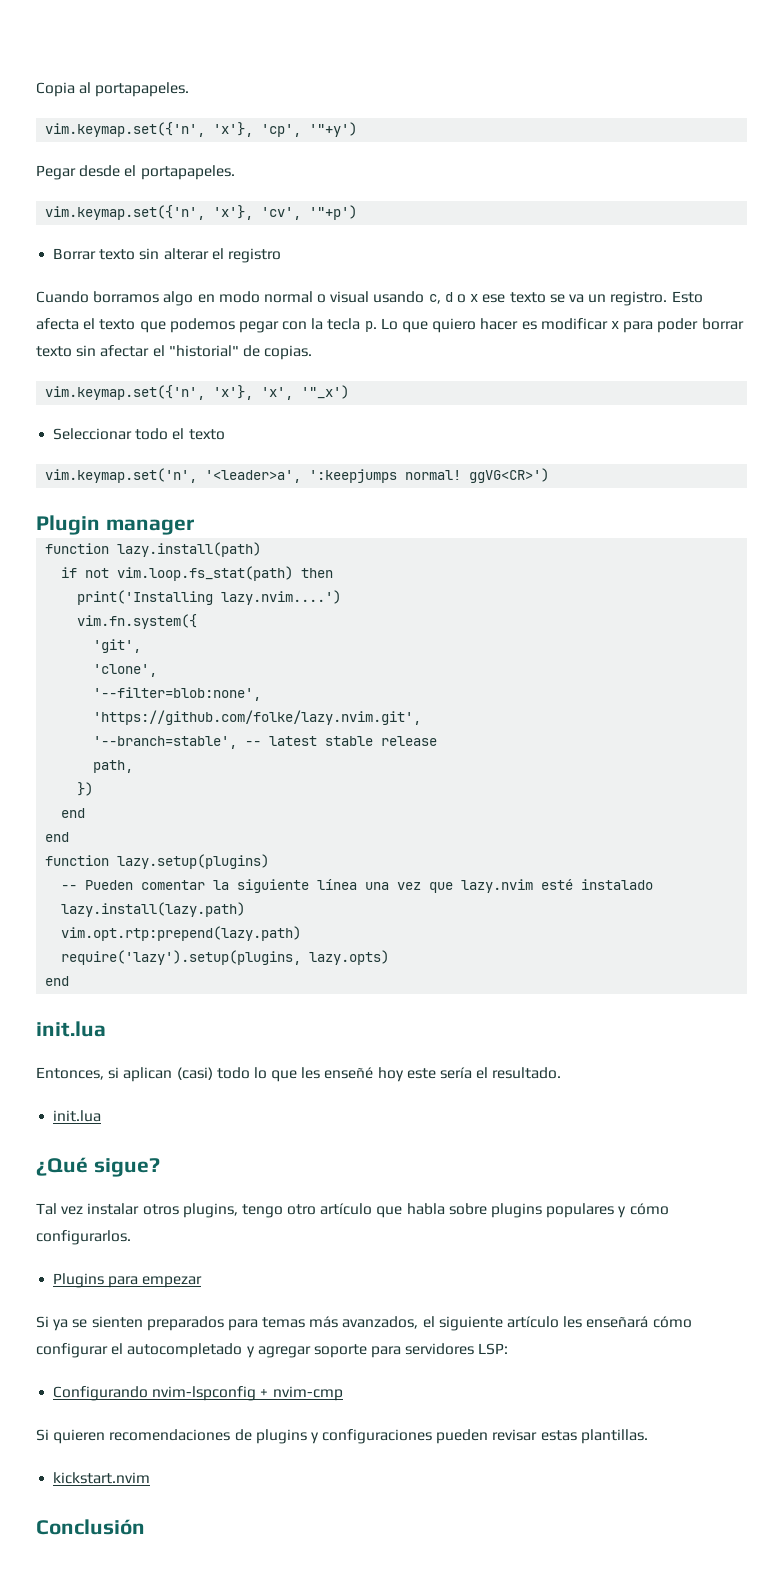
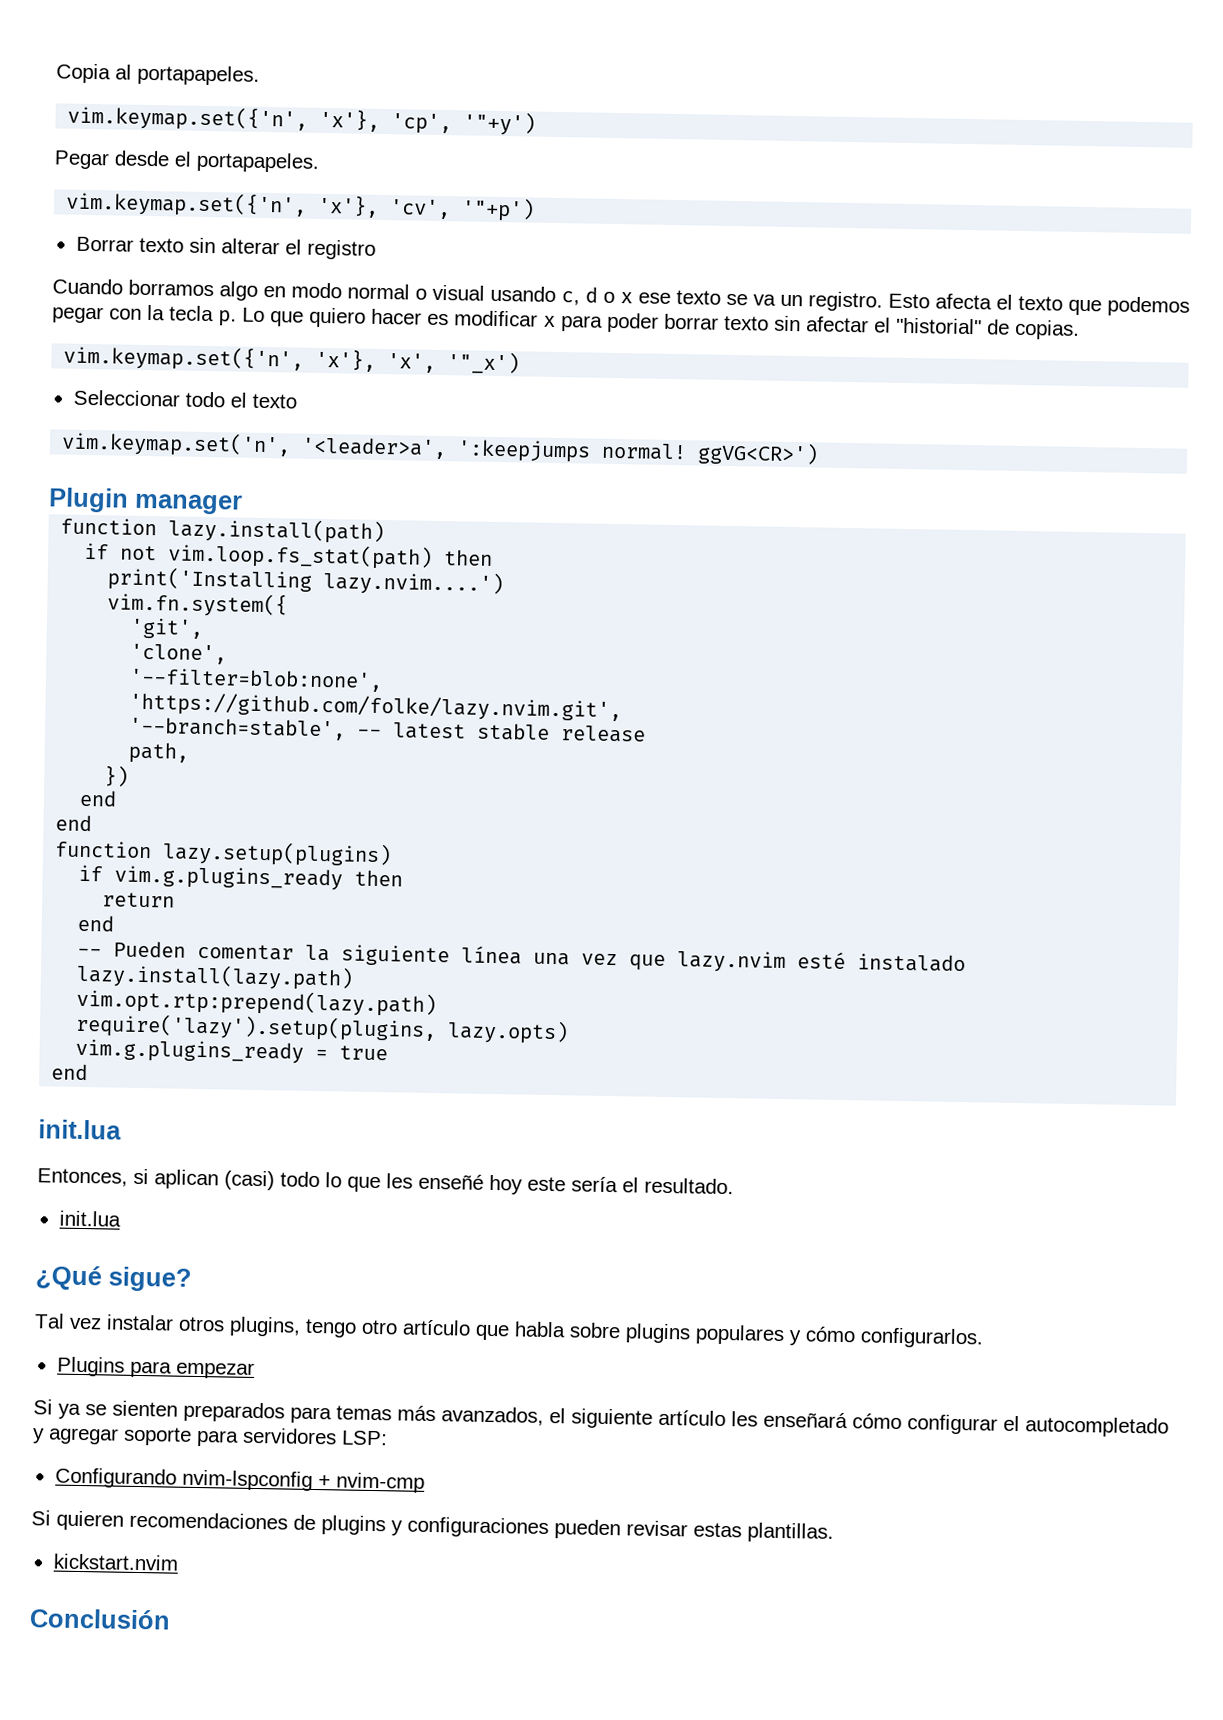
(270, 861) none -> [78,864,404,891] [102,892,176,908] [77,914,115,932] // if vim.g.plugins_ready then // return // end
(390, 957) none -> [75,1038,389,1064] // vim.g.plugins_ready = true

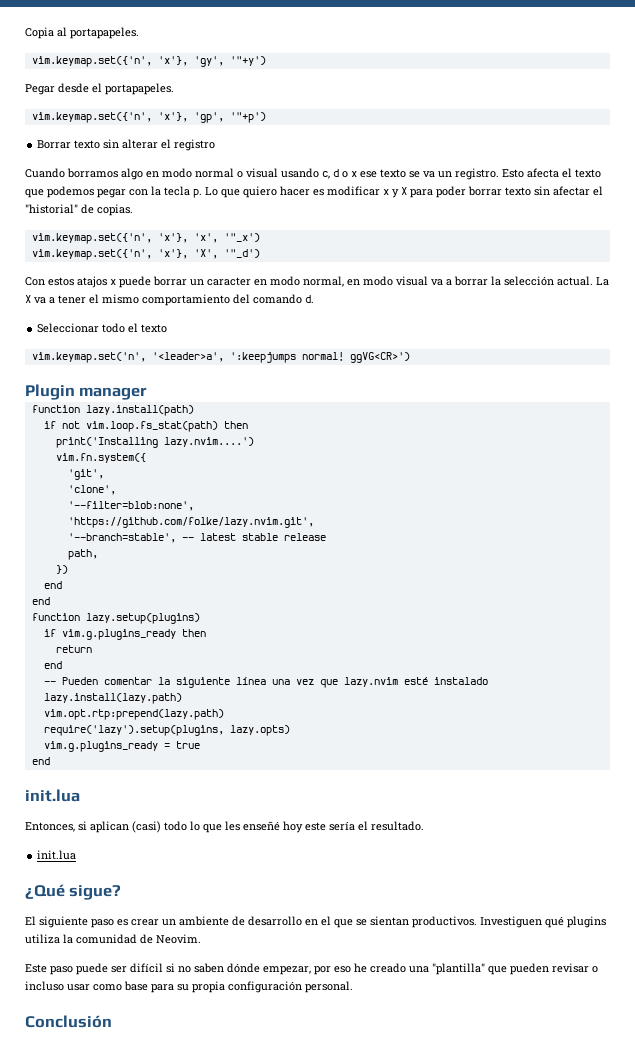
[391,113,453,135] 'cp', -> [193,56,224,67] 'gy',
[389,199,452,220] 'cv', -> [193,112,224,123] 'gp',
(556, 321) none -> [392,187,407,198] y X
(521, 363) none -> [31,249,260,260] [25,276,609,288] [25,294,314,306] // vim.keymap.set({'n', 'x'}, 'X', '"_d') // Con estos atajos x puede borrar un caracter en modo normal, en modo visual va a borrar la selección actual. La X va a tener el mismo comportamiento del comando d.
[34,1313,984,1349] [56,1356,255,1379] [33,1399,1169,1438] [32,1426,388,1447] [54,1467,425,1493] [31,1510,834,1543] [52,1553,179,1571] Tal vez instalar otros plugins, tengo otro artículo que habla sobre plugins populares y cómo configurarlos. // Plugins para empezar // Si ya se sienten preparados para temas más avanzados, el siguiente artículo les enseñará cómo configurar el autocompletado y agregar soporte para servidores LSP: // Configurando nvim-lspconfig + nvim-cmp // Si quieren recomendaciones de plugins y configuraciones pueden revisar estas plantillas. // kickstart.nvim -> [25,916,606,928] [25,934,201,944] [25,963,598,975] [25,981,353,993] El siguiente paso es crear un ambiente de desarrollo en el que se sientan productivos. Investiguen qué plugins utiliza la comunidad de Neovim. // Este paso puede ser difícil si no saben dónde empezar, por eso he creado una "plantilla" que pueden revisar o incluso usar como base para su propia configuración personal.

